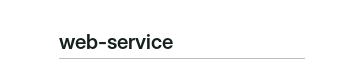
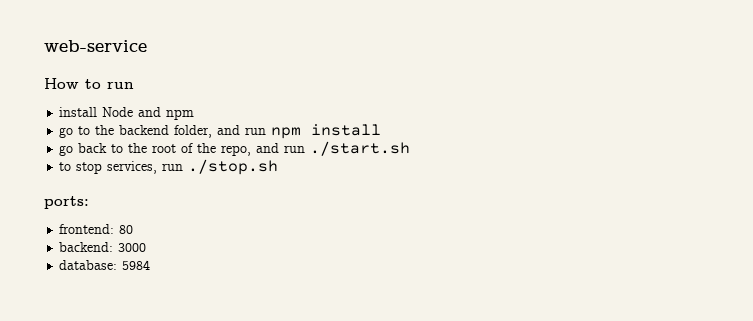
(173, 41) none -> [44,78,134,89] [59,107,195,120] [59,124,382,139] [59,141,411,156] [59,159,279,175] [44,196,89,209] [59,224,134,234] [59,242,147,252] [59,260,151,270] // How to run // install Node and npm // go to the backend folder, and run npm install // go back to the root of the repo, and run ./start.sh // to stop services, run ./stop.sh // ports: // frontend: 80 // backend: 3000 // database: 5984

